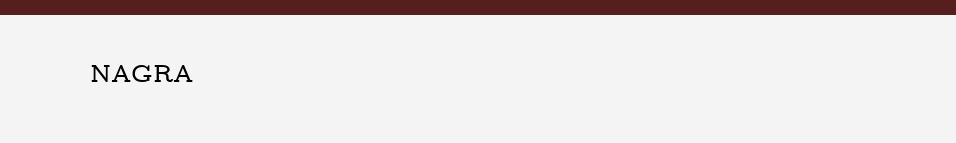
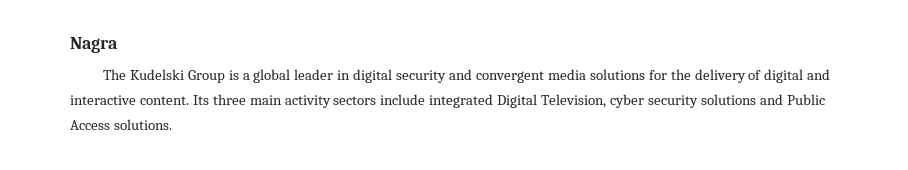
[90,65,193,82] NAGRA -> [70,37,118,53] [102,69,831,83] [70,94,825,108] [70,119,172,130] Nagra // The Kudelski Group is a global leader in digital security and convergent media solutions for the delivery of digital and interactive content. Its three main activity sectors include integrated Digital Television, cyber security solutions and Public Access solutions.

